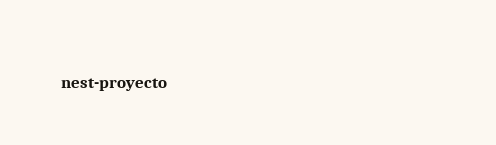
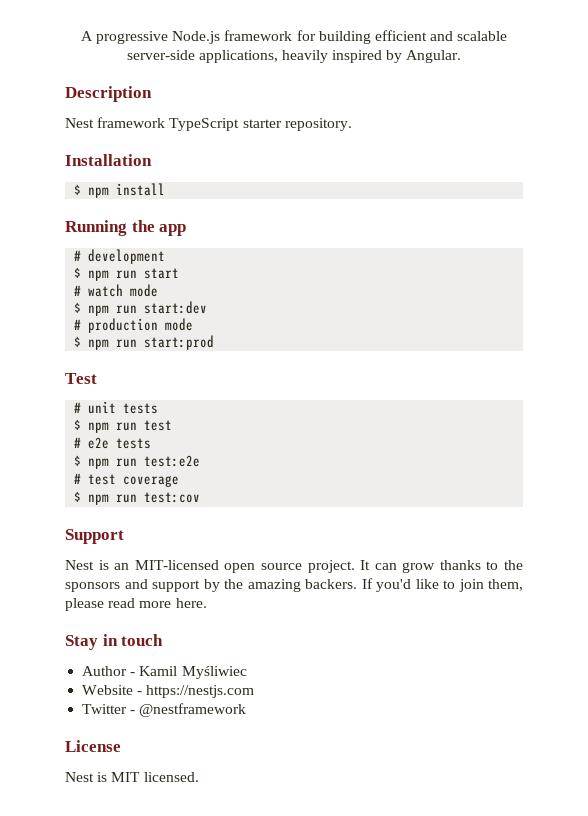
[61,78,167,91] nest-proyecto -> [80,30,508,44] [126,50,462,63] [65,86,152,102] [65,117,352,131] [65,154,152,166] [74,183,166,198] [65,220,187,236] [74,249,166,264] [74,267,180,281] [74,284,159,297] [74,301,208,316] [74,318,194,333] [74,335,215,350] [65,373,97,384] [74,401,159,414] [74,419,173,433] [74,437,152,449] [74,455,201,469] [74,473,180,487] [74,491,201,505] [65,529,124,544] [65,560,523,573] [65,578,523,592] [65,598,207,611] [65,634,164,650] [82,666,247,679] [82,685,255,698] [82,703,247,717] [65,740,121,752] [65,772,199,782] A progressive Node.js framework for building efficient and scalable server-side applications, heavily inspired by Angular. // Description // Nest framework TypeScript starter repository. // Installation // $ npm install // Running the app // # development // $ npm run start // # watch mode // $ npm run start:dev // # production mode // $ npm run start:prod // Test // # unit tests // $ npm run test // # e2e tests // $ npm run test:e2e // # test coverage // $ npm run test:cov // Support // Nest is an MIT-licensed open source project. It can grow thanks to the sponsors and support by the amazing backers. If you'd like to join them, please read more here. // Stay in touch // Author - Kamil Myśliwiec // Website - https://nestjs.com // Twitter - @nestframework // License // Nest is MIT licensed.

